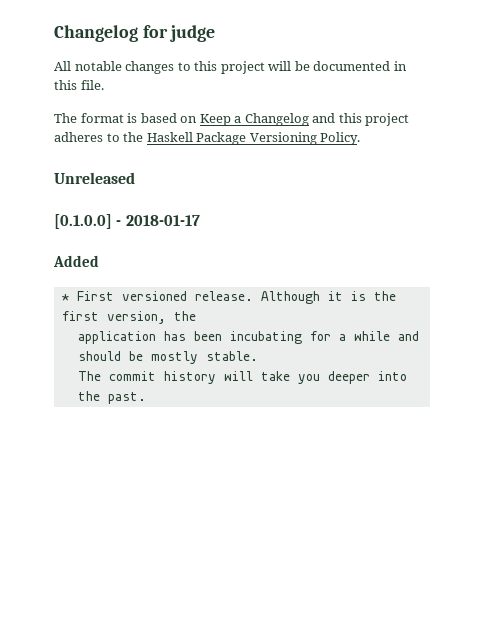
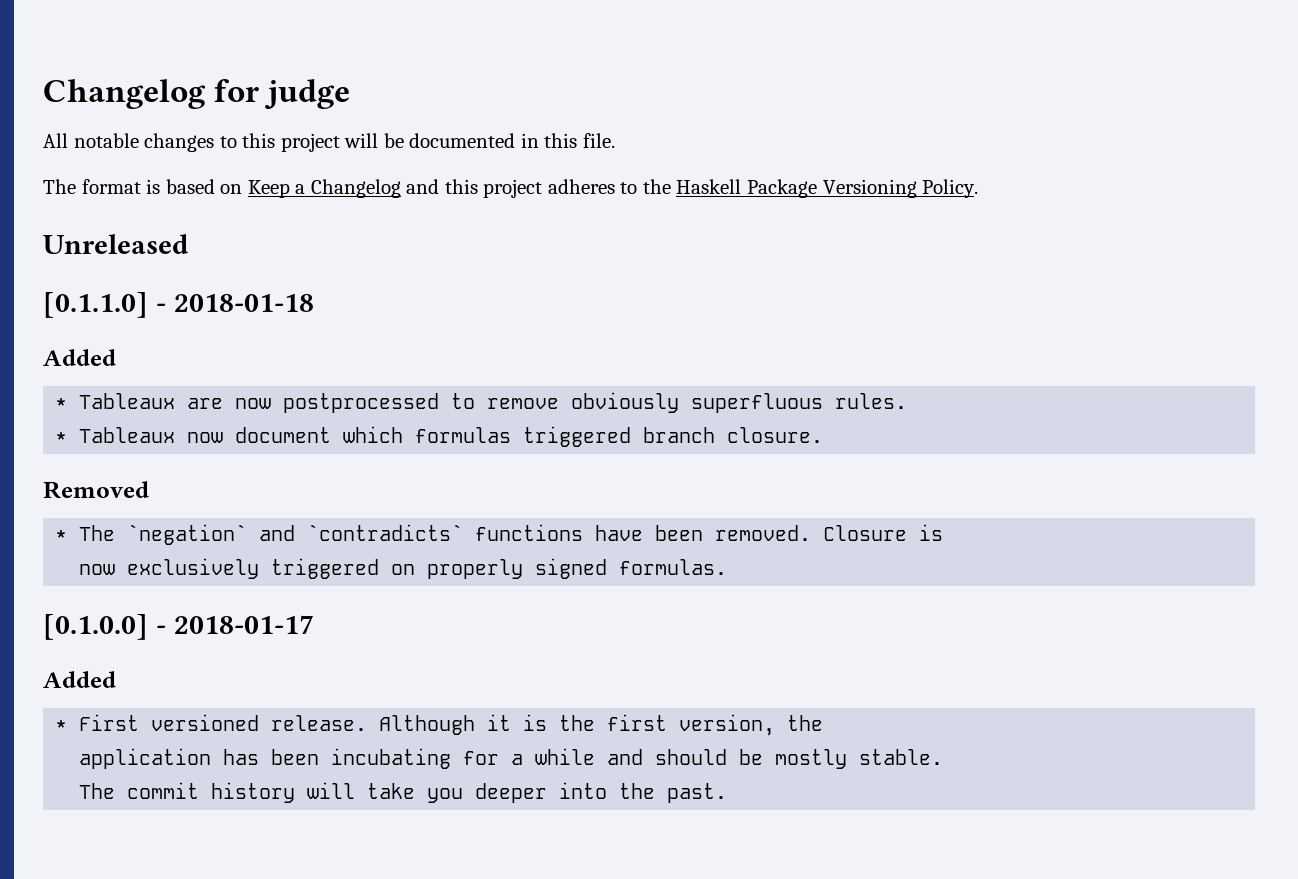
(135, 178) none -> [43,292,314,318] [43,349,116,366] [55,392,908,413] [55,426,824,447] [43,481,149,499] [55,524,944,545] [79,558,728,579] // [0.1.1.0] - 2018-01-18 // Added // * Tableaux are now postprocessed to remove obviously superfluous rules. // * Tableaux now document which formulas triggered branch closure. // Removed // * The `negation` and `contradicts` functions have been removed. Closure is // now exclusively triggered on properly signed formulas.

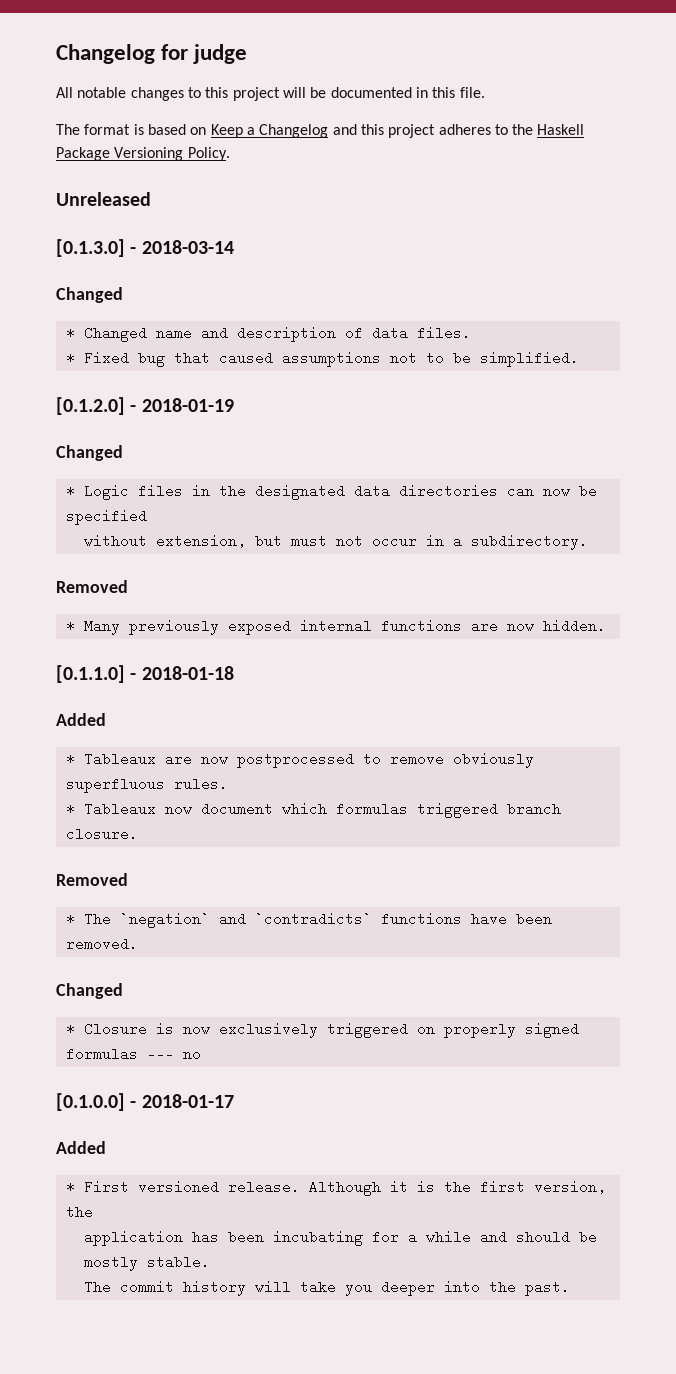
(188, 244) none -> [56,239,234,257] [56,287,123,303] [65,326,471,342] [65,351,579,367] [56,397,234,415] [56,445,123,461] [65,484,597,500] [65,509,147,525] [83,534,588,550] [56,580,128,593] [65,619,606,635] // [0.1.3.0] - 2018-03-14 // Changed // * Changed name and description of data files. // * Fixed bug that caused assumptions not to be simplified. // [0.1.2.0] - 2018-01-19 // Changed // * Logic files in the designated data directories can now be specified // without extension, but must not occur in a subdirectory. // Removed // * Many previously exposed internal functions are now hidden.
(812, 533) none -> [56,983,123,999] [65,1022,75,1036] // Changed // *
(944, 532) // -> (174, 1028) none
[619,559,728,575] formulas. -> [65,1047,201,1061] formulas --- no

